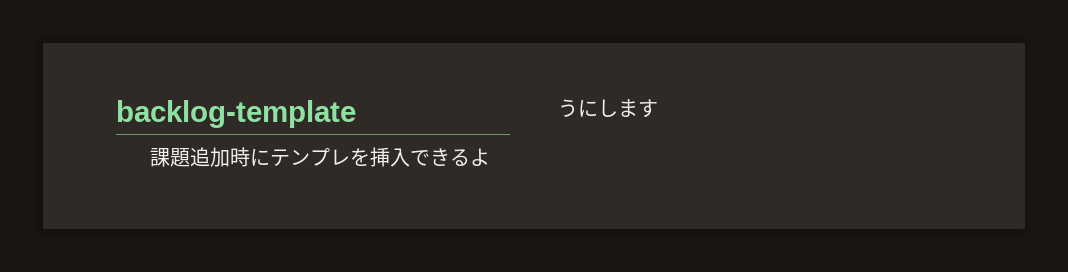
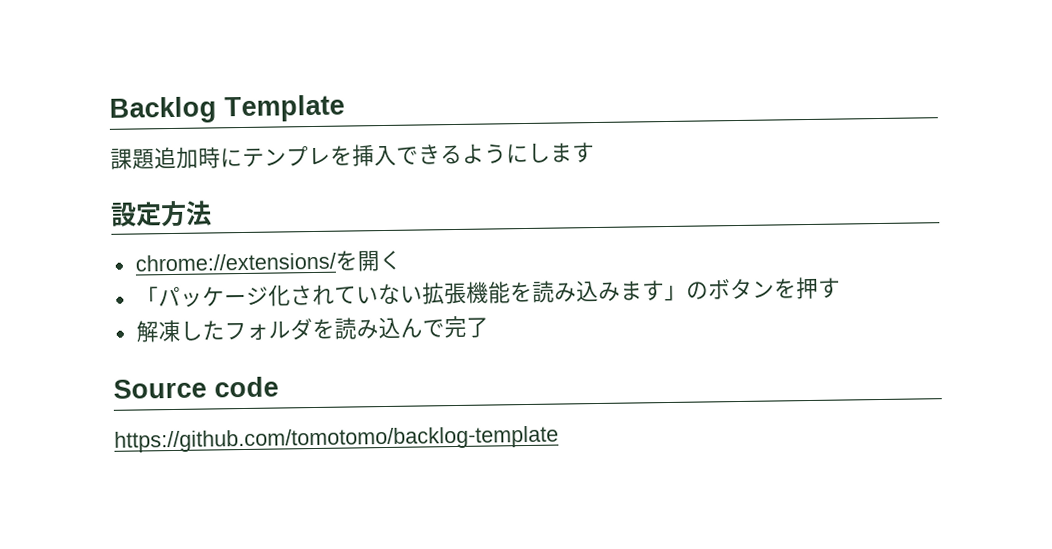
[116,100,356,128] backlog-template -> [109,94,345,124] Backlog Template
(658, 108) none -> [110,200,212,228] [134,250,402,272] [135,276,841,307] [135,315,489,343] [113,376,279,399] [114,425,559,453] // 設定方法 // chrome://extensions/を開く // 「パッケージ化されていない拡張機能を読み込みます」のボタンを押す // 解凍したフォルダを読み込んで完了 // Source code // https://github.com/tomotomo/backlog-template

